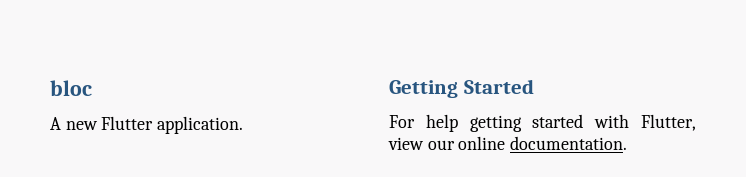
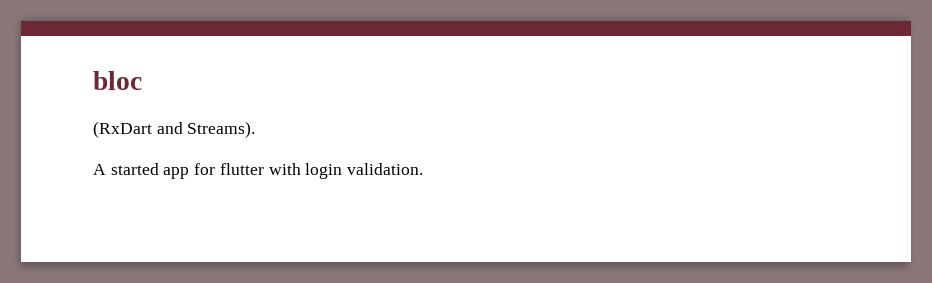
[50,116,244,134] [389,79,534,98] [389,114,696,132] [388,136,628,150] A new Flutter application. // Getting Started // For help getting started with Flutter, view our online documentation. -> [93,121,256,138] [93,163,424,179] (RxDart and Streams). // A started app for flutter with login validation.

